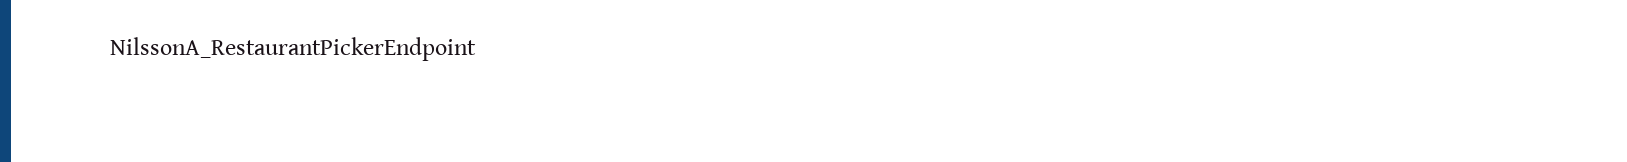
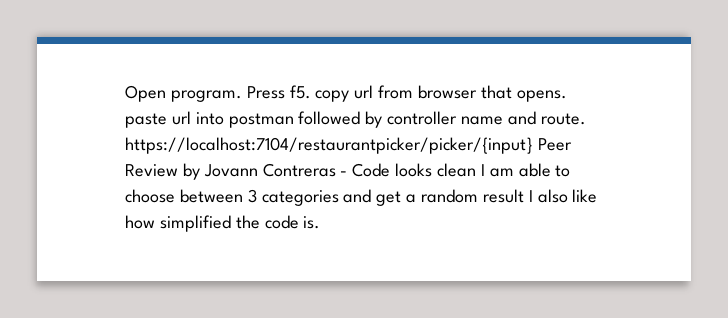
[110,37,476,61] NilssonA_RestaurantPickerEndpoint -> [125,85,567,102] [125,111,586,128] [125,137,572,154] [125,163,571,180] [125,189,598,206] [125,215,321,232] Open program. Press f5. copy url from browser that opens. paste url into postman followed by controller name and route. https://localhost:7104/restaurantpicker/picker/{input} Peer Review by Jovann Contreras - Code looks clean I am able to choose between 3 categories and get a random result I also like how simplified the code is.

